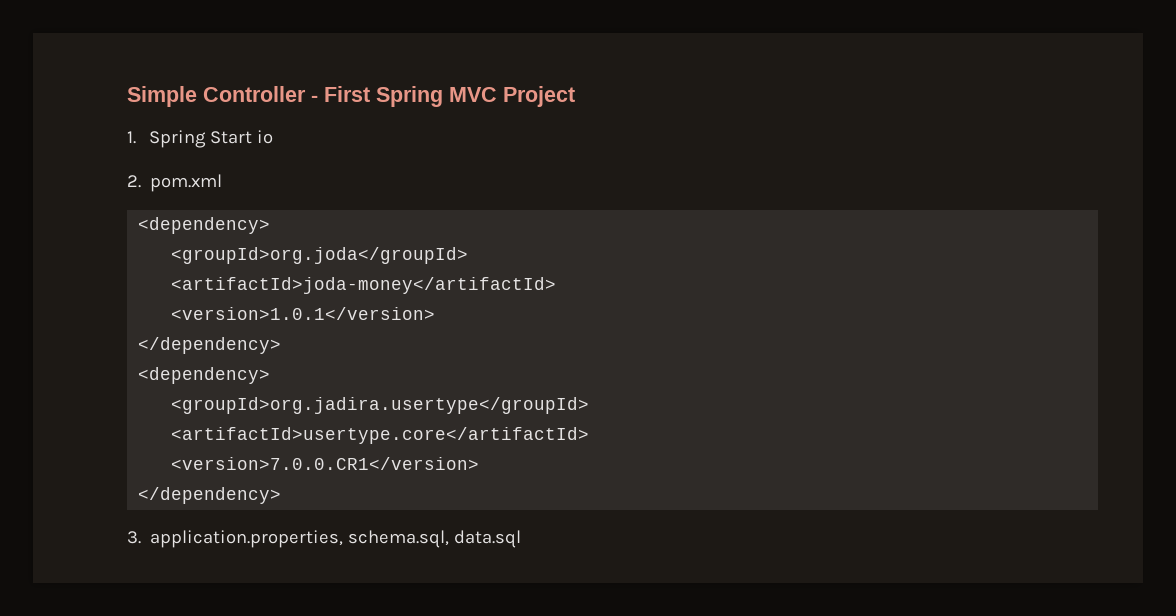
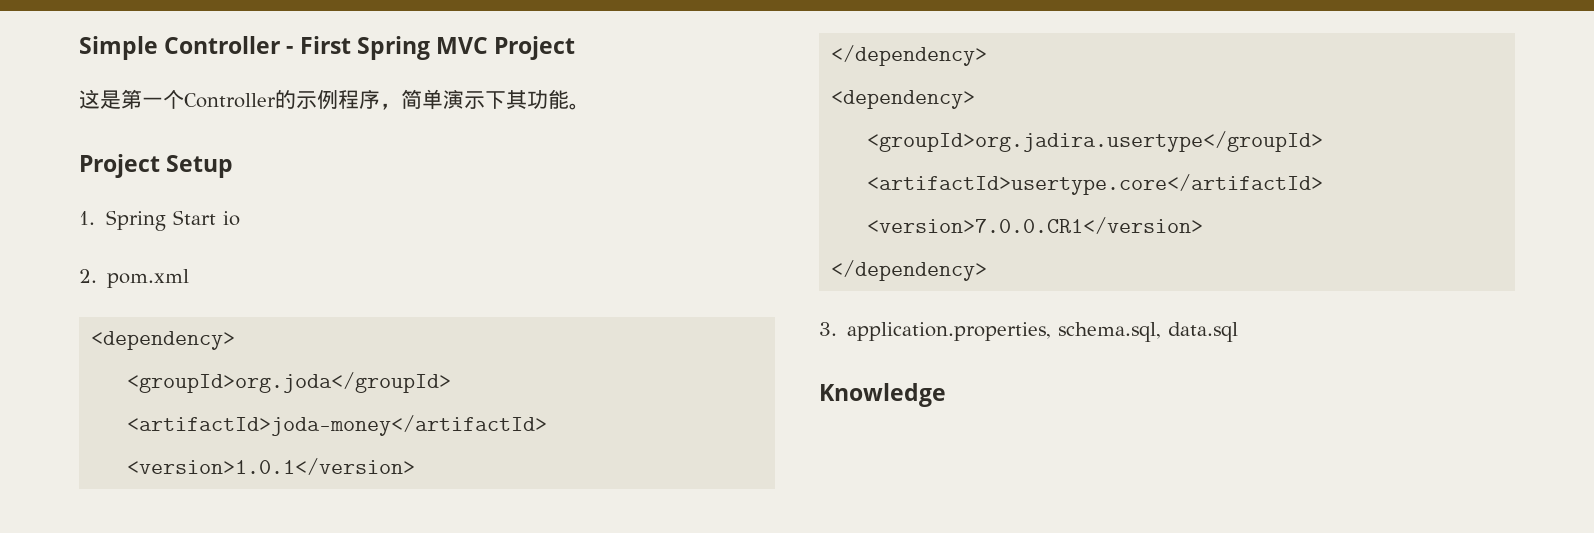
(575, 96) none -> [79,89,590,110] [79,154,234,178] // 这是第一个Controller的示例程序，简单演示下其功能。 // Project Setup
(522, 539) none -> [819,383,946,407] // Knowledge

